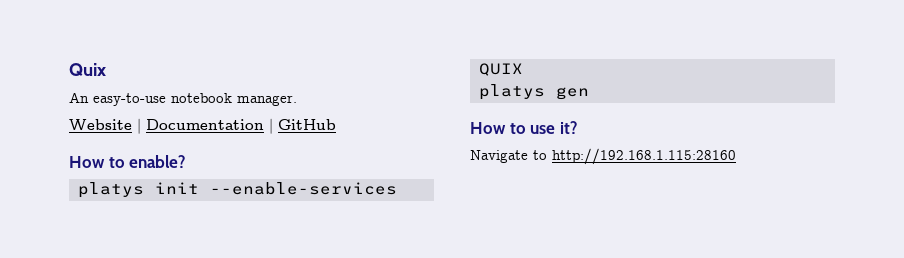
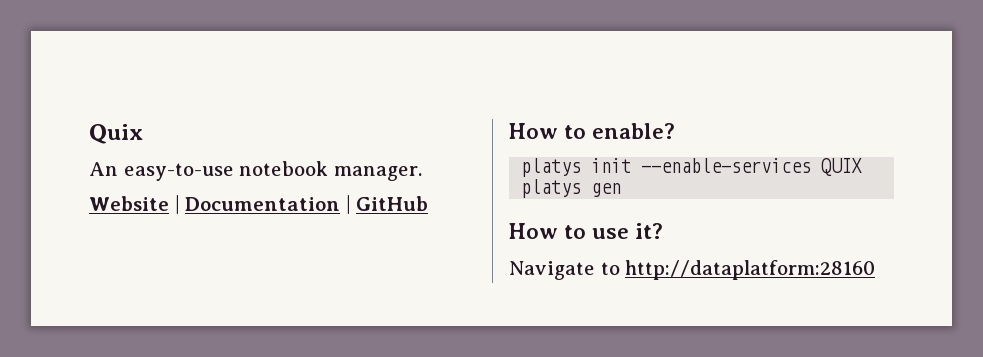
[552,148,736,165] http://192.168.1.115:28160 -> [625,260,876,280] http://dataplatform:28160

